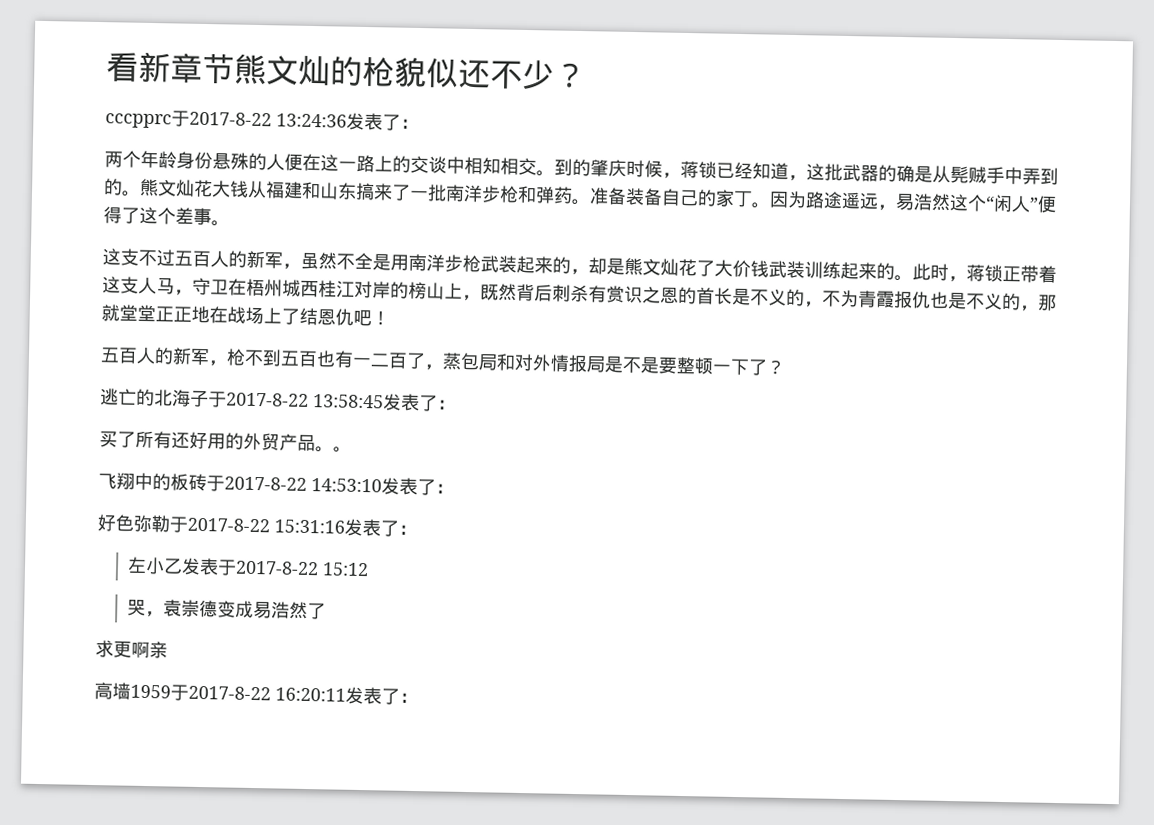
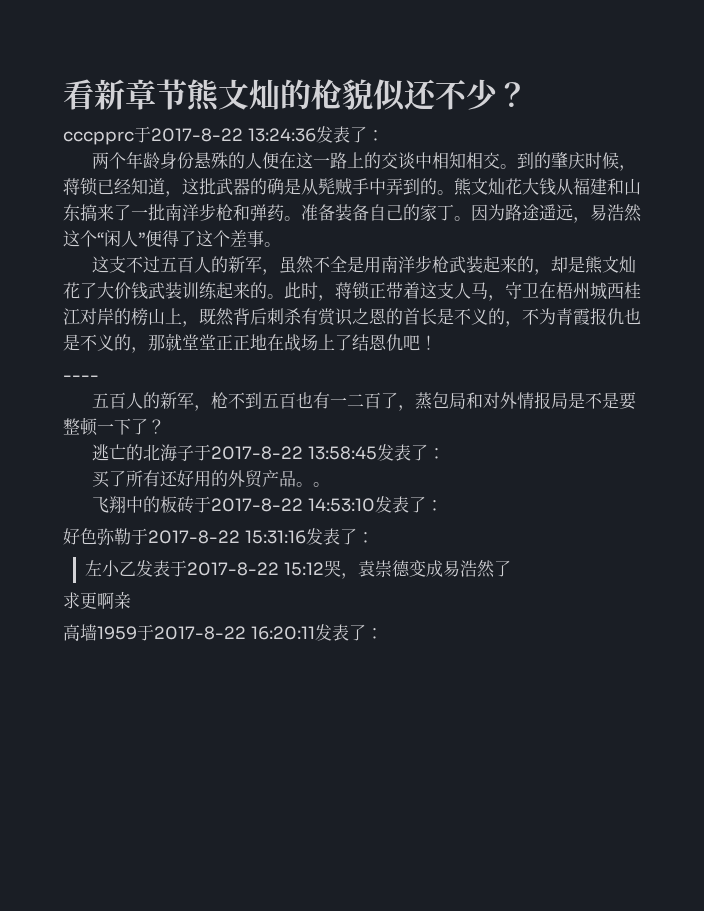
(390, 318) none -> [63,375,99,381] // ----
(370, 569) // -> (324, 569) none

